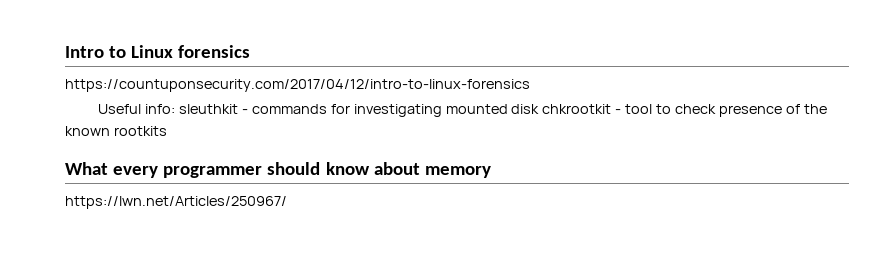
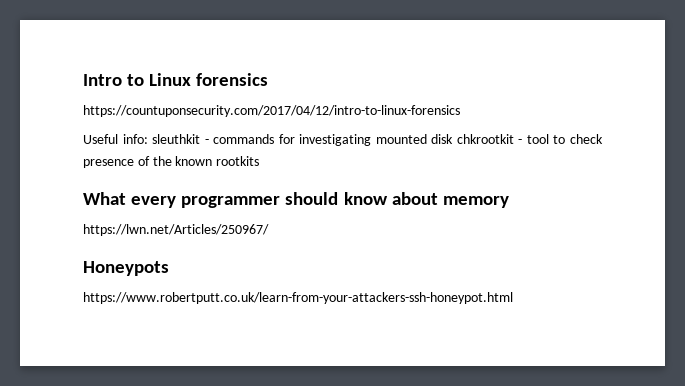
(287, 202) none -> [83,261,169,276] [83,292,513,304] // Honeypots // https://www.robertputt.co.uk/learn-from-your-attackers-ssh-honeypot.html

